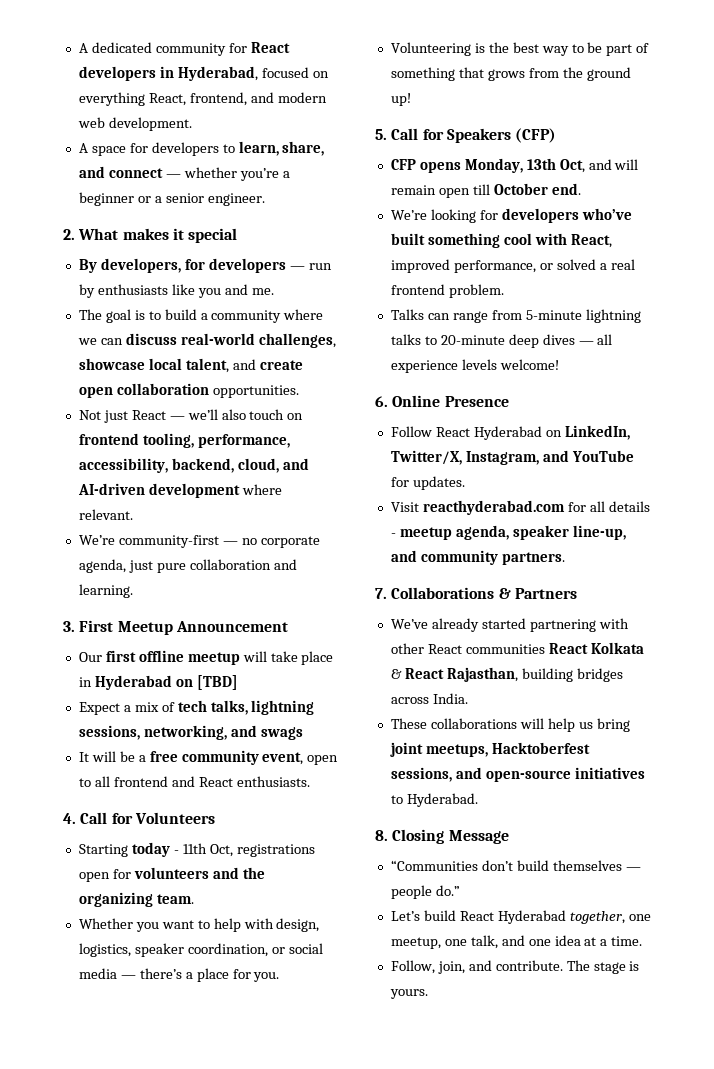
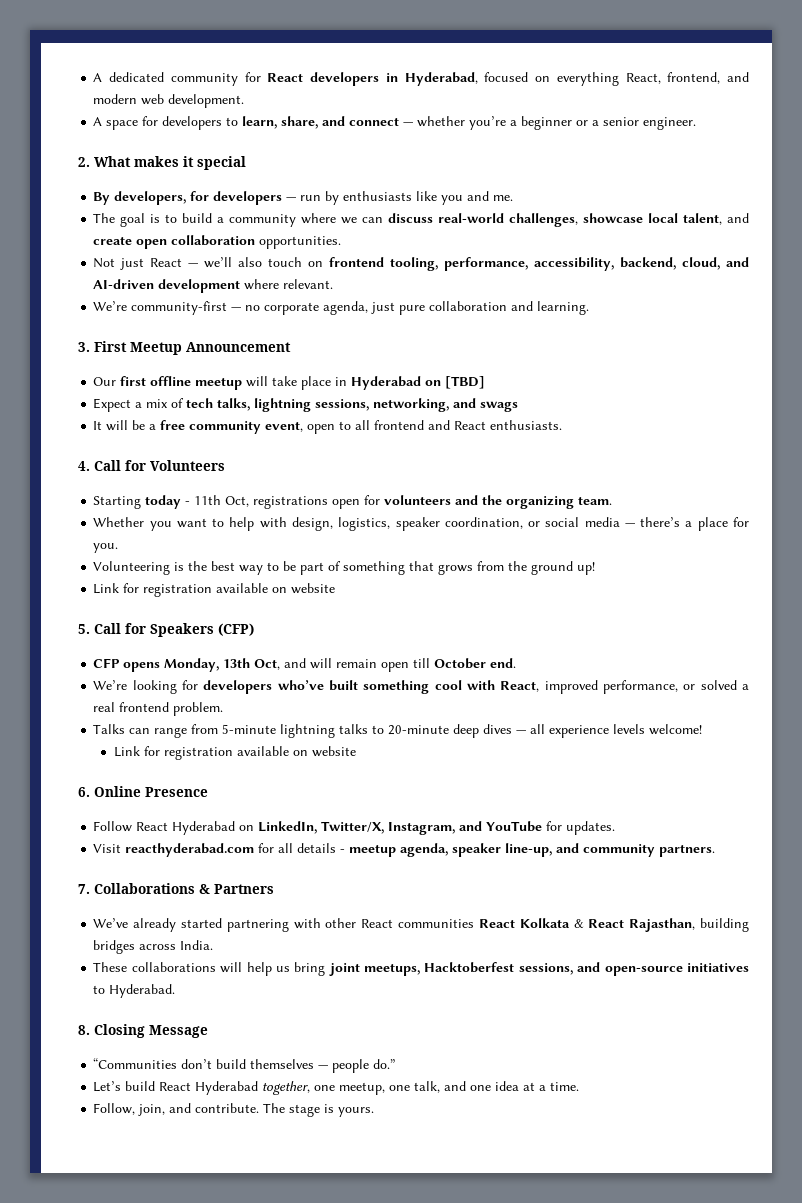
(411, 99) none -> [93,583,336,597] // Link for registration available on website
(559, 364) none -> [113,746,356,760] // Link for registration available on website

